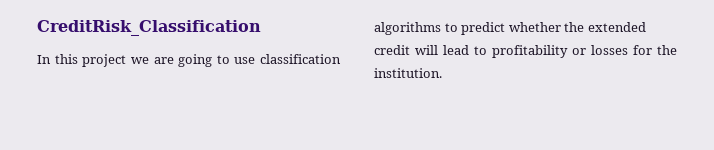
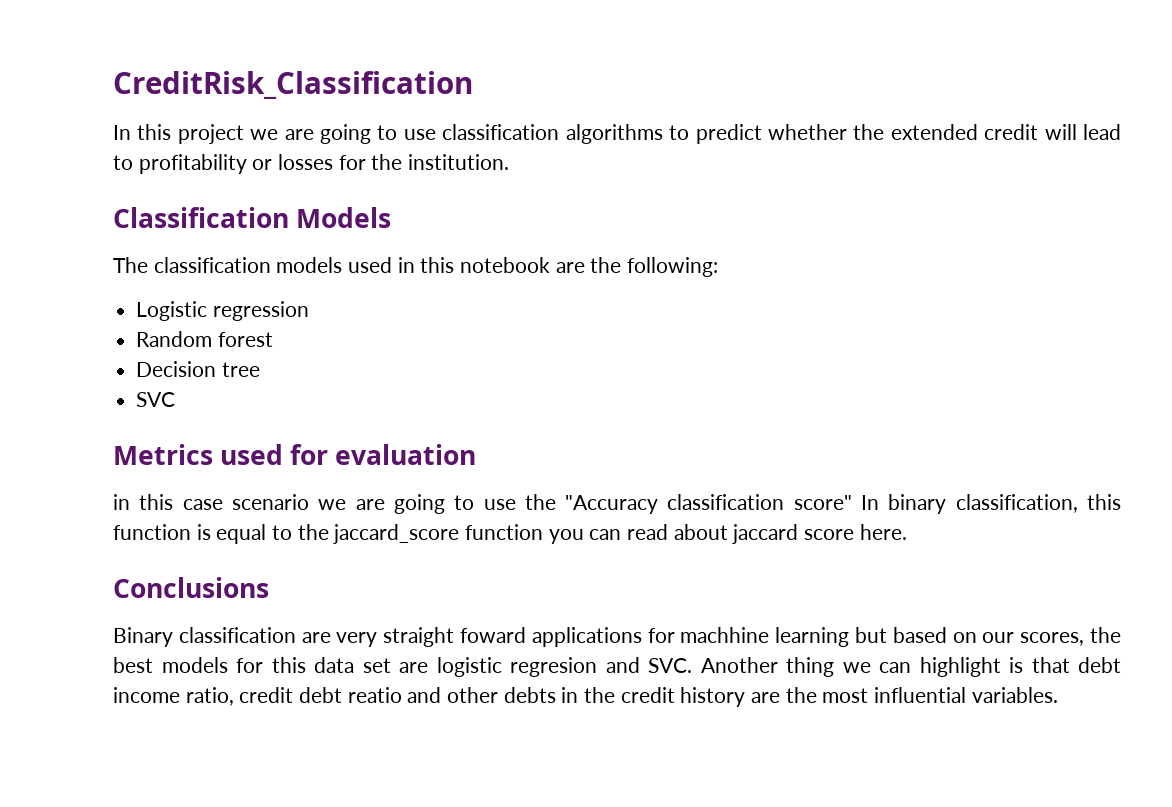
(442, 73) none -> [113,207,392,228] [113,257,719,277] [136,301,309,321] [136,331,273,347] [136,361,260,377] [136,392,176,407] [113,444,477,465] [113,494,1121,514] [113,524,907,544] [113,577,269,598] [113,627,1121,647] [113,657,1121,677] [113,687,1058,707] // Classification Models // The classification models used in this notebook are the following: // Logistic regression // Random forest // Decision tree // SVC // Metrics used for evaluation // in this case scenario we are going to use the "Accuracy classification score" In binary classification, this function is equal to the jaccard_score function you can read about jaccard score here. // Conclusions // Binary classification are very straight foward applications for machhine learning but based on our scores, the best models for this data set are logistic regresion and SVC. Another thing we can highlight is that debt income ratio, credit debt reatio and other debts in the credit history are the most influential variables.

